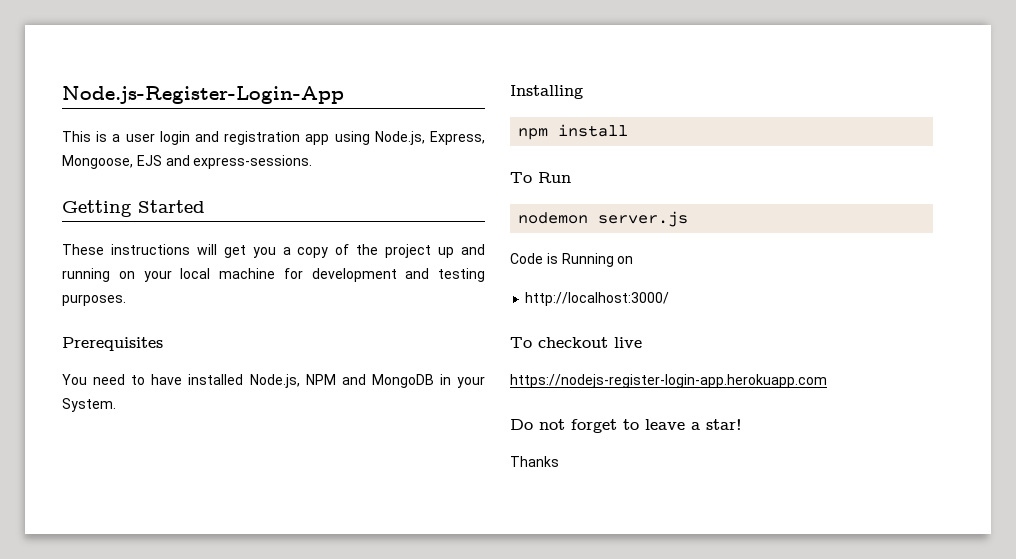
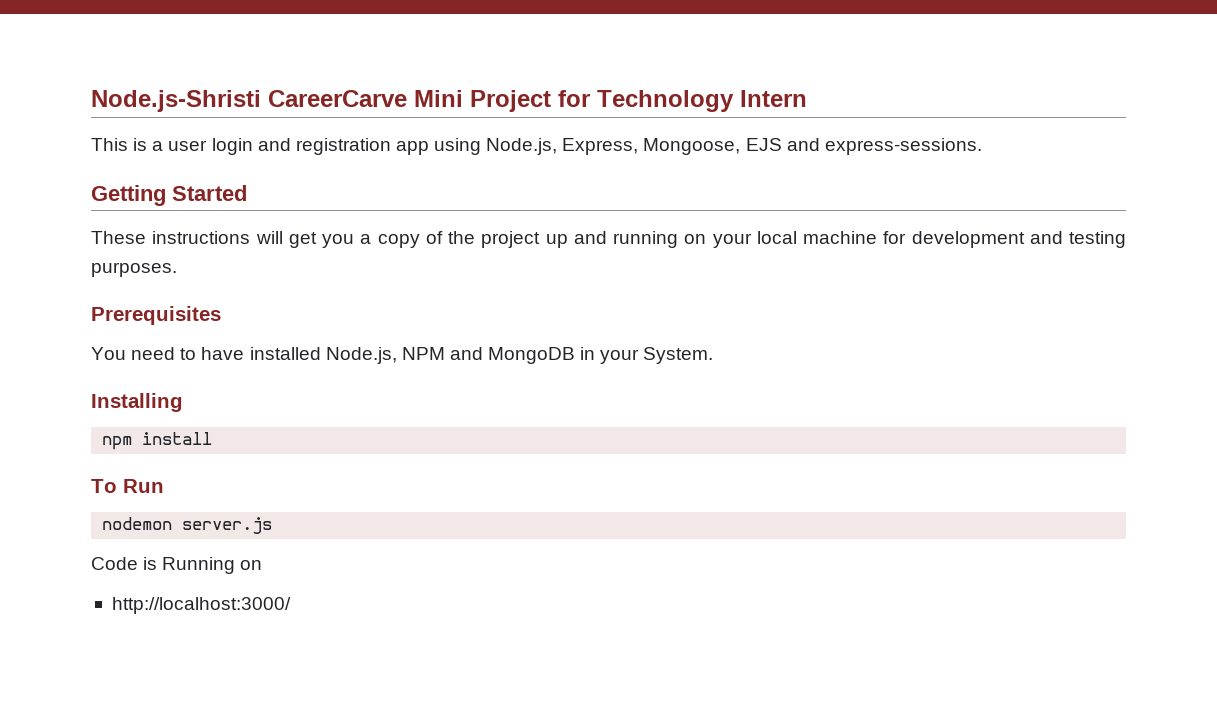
[62,86,344,104] Node.js-Register-Login-App -> [91,90,807,112] Node.js-Shristi CareerCarve Mini Project for Technology Intern
[510,337,642,348] [510,374,827,388] [510,419,742,433] [510,456,559,467] // To checkout live // https://nodejs-register-login-app.herokuapp.com // Do not forget to leave a star! // Thanks -> (291, 605) none

